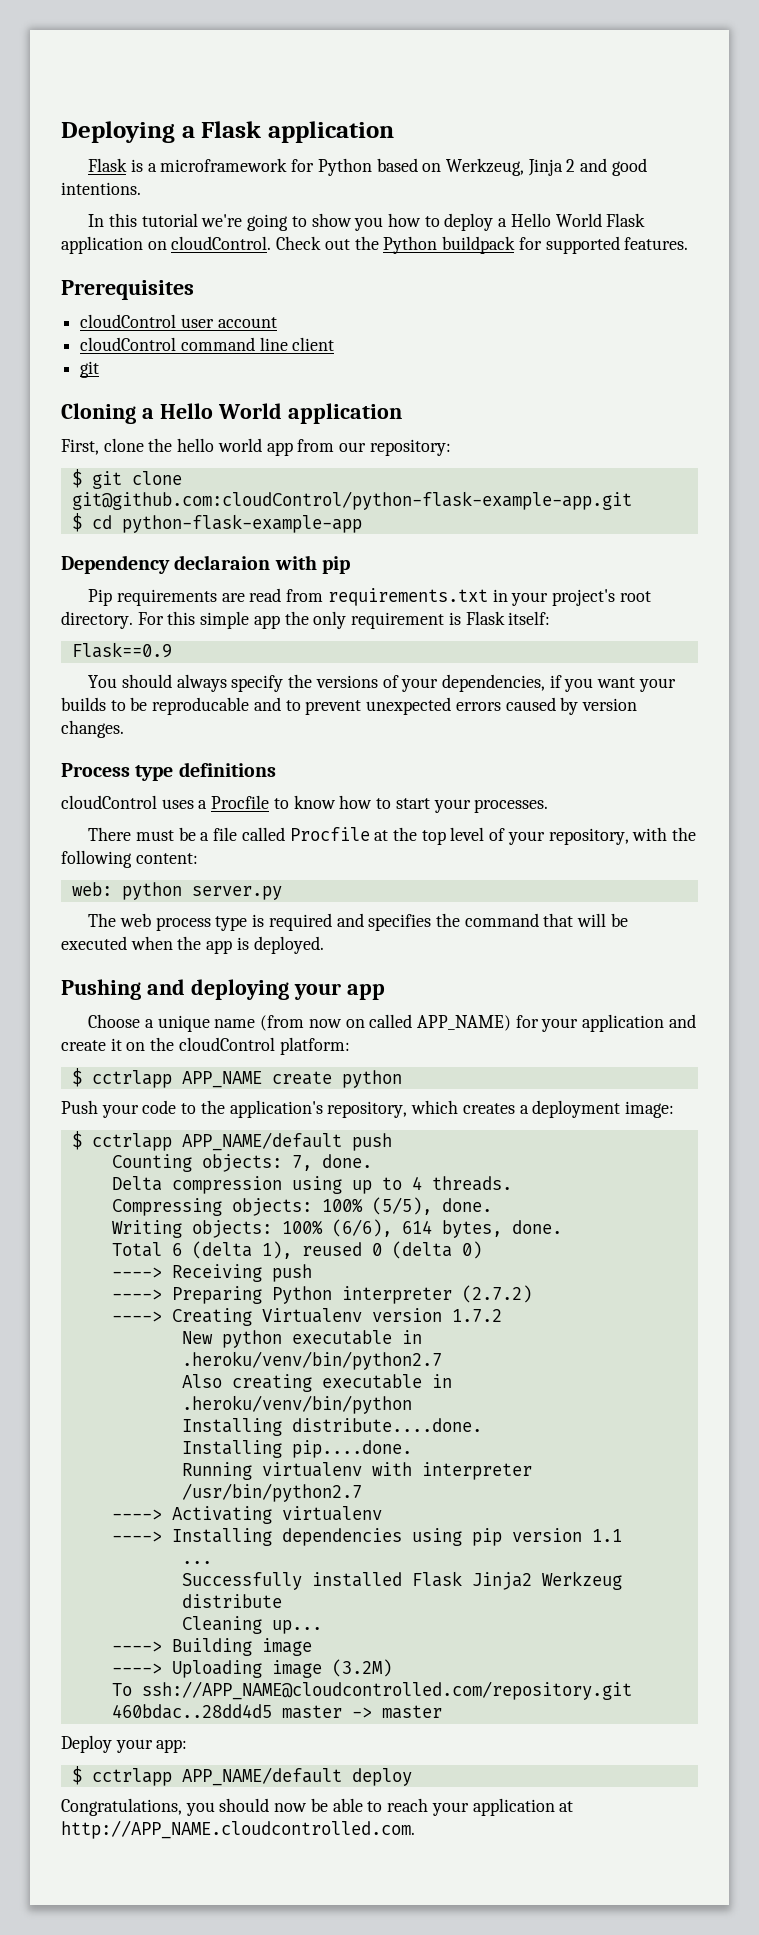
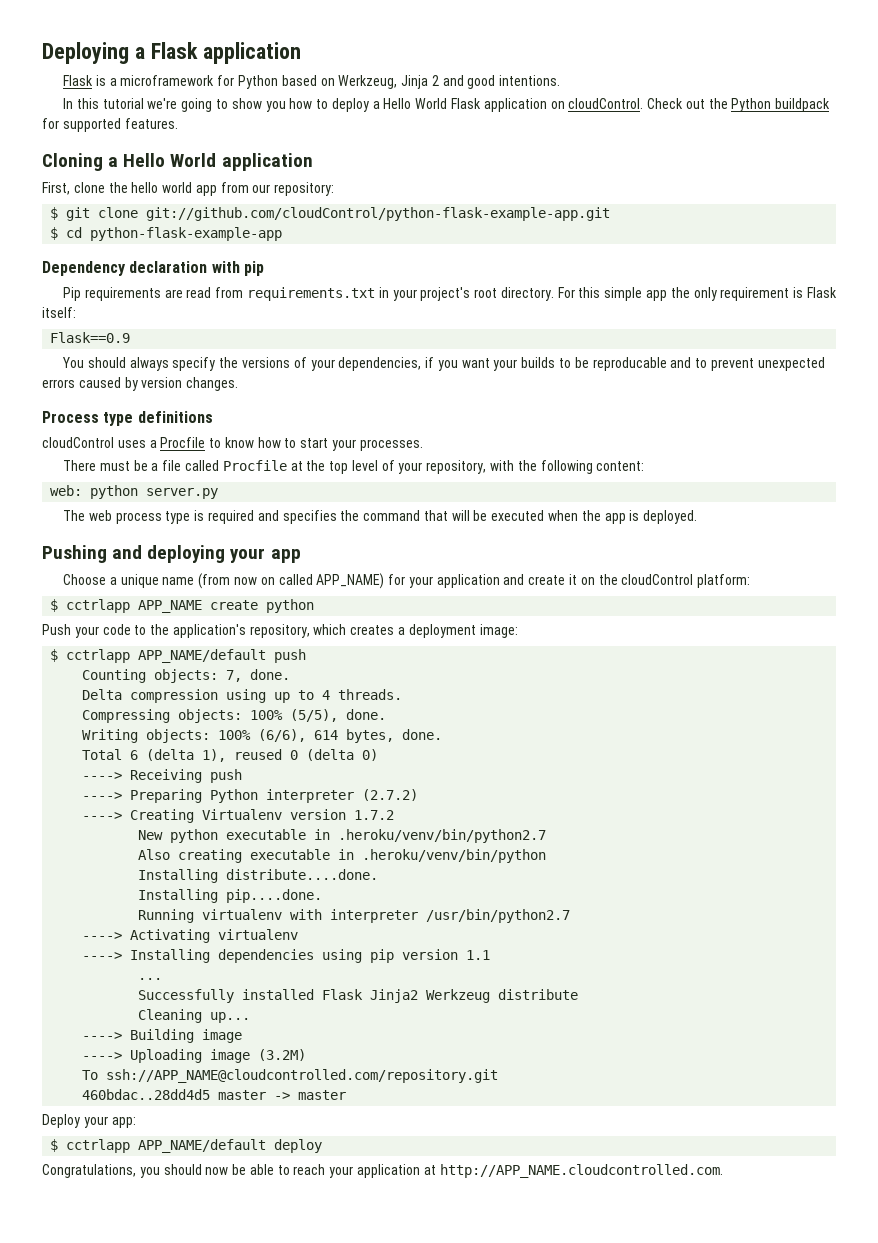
[61,280,194,300] [80,314,277,328] [80,337,335,351] [80,361,100,378] // Prerequisites // cloudControl user account // cloudControl command line client // git -> (178, 123) none
[71,491,632,510] git@github.com:cloudControl/python-flask-example-app.git -> [146,207,611,221] git://github.com/cloudControl/python-flask-example-app.git
[174,555,271,570] declaraion -> [129,261,208,273] declaration

